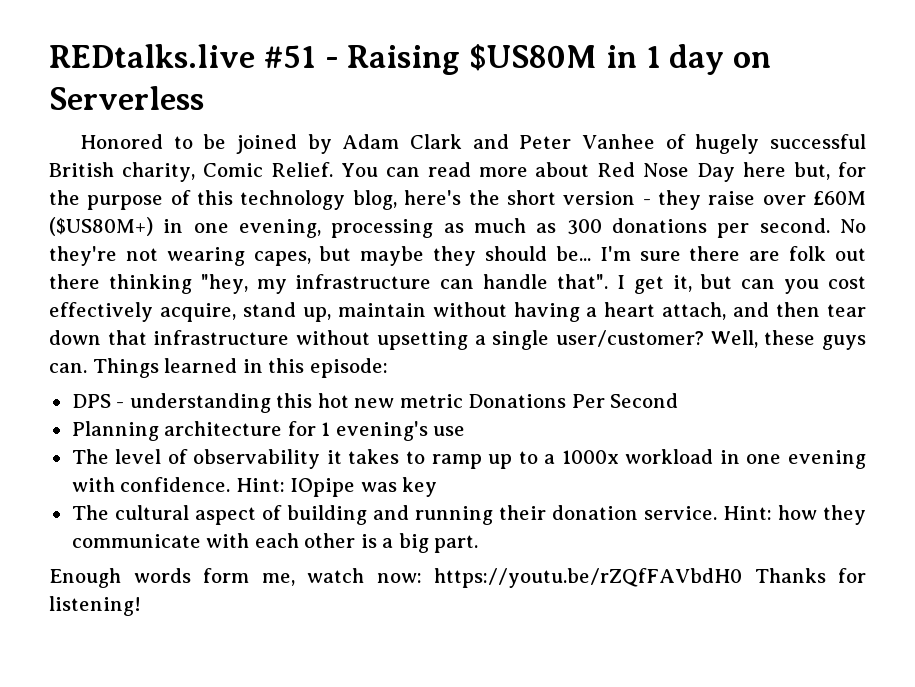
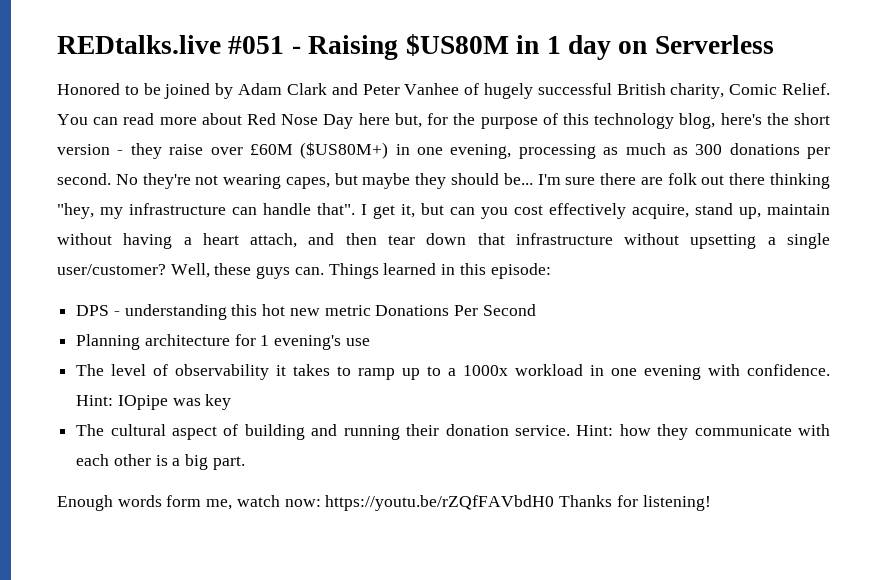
[263,45,316,68] #51 -> [228,36,285,54] #051

